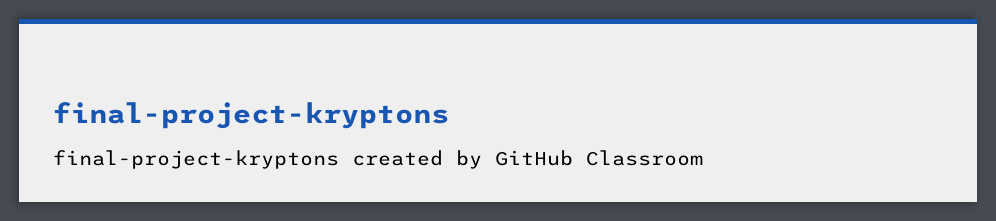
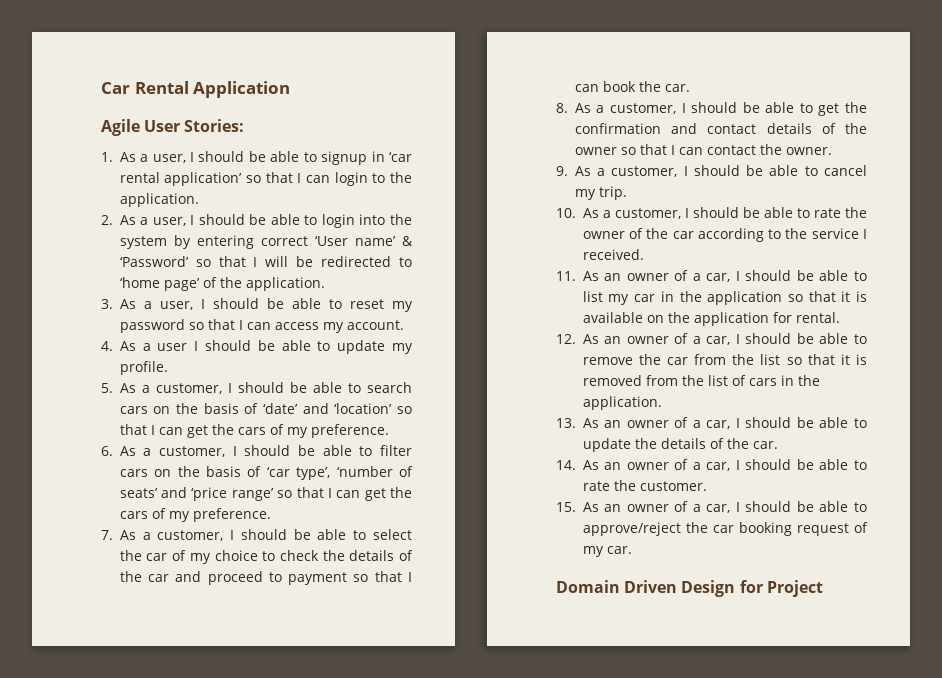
[53,102,449,129] [53,150,703,169] final-project-kryptons // final-project-kryptons created by GitHub Classroom -> [101,81,291,98] [101,119,245,136] [101,151,413,165] [119,172,412,186] [119,193,199,207] [101,214,412,228] [119,235,413,249] [119,256,412,267] [119,277,325,291] [101,298,413,312] [119,319,404,333] [101,340,413,354] [119,361,168,375] [101,382,412,394] [119,403,412,414] [119,424,389,438] [101,445,412,457] [119,466,413,480] [119,487,412,501] [119,508,271,522] [101,529,412,541] [119,550,414,564] [119,571,412,585] [574,81,690,92] [556,102,867,116] [574,123,867,134] [574,144,832,155] [556,165,867,177] [574,186,627,200] [556,207,867,219] [582,228,867,242] [582,249,644,260] [556,270,867,282] [582,291,867,305] [582,312,840,326] [556,333,867,345] [582,354,867,365] [582,375,820,386] [582,396,662,410] [556,417,867,429] [582,438,778,452] [556,459,867,471] [582,480,707,491] [556,501,867,513] [582,522,868,536] [582,546,632,557] [556,580,823,597] Car Rental Application // Agile User Stories: // 1. As a user, I should be able to signup in ‘car rental application’ so that I can login to the application. // 2. As a user, I should be able to login into the system by entering correct ‘User name’ & ‘Password’ so that I will be redirected to ‘home page’ of the application. // 3. As a user, I should be able to reset my password so that I can access my account. // 4. As a user I should be able to update my profile. // 5. As a customer, I should be able to search cars on the basis of ‘date’ and ‘location’ so that I can get the cars of my preference. // 6. As a customer, I should be able to filter cars on the basis of ‘car type’, ‘number of seats’ and ‘price range’ so that I can get the cars of my preference. // 7. As a customer, I should be able to select the car of my choice to check the details of the car and proceed to payment so that I can book the car. // 8. As a customer, I should be able to get the confirmation and contact details of the owner so that I can contact the owner. // 9. As a customer, I should be able to cancel my trip. // 10. As a customer, I should be able to rate the owner of the car according to the service I received. // 11. As an owner of a car, I should be able to list my car in the application so that it is available on the application for rental. // 12. As an owner of a car, I should be able to remove the car from the list so that it is removed from the list of cars in the application. // 13. As an owner of a car, I should be able to update the details of the car. // 14. As an owner of a car, I should be able to rate the customer. // 15. As an owner of a car, I should be able to approve/reject the car booking request of my car. // Domain Driven Design for Project

